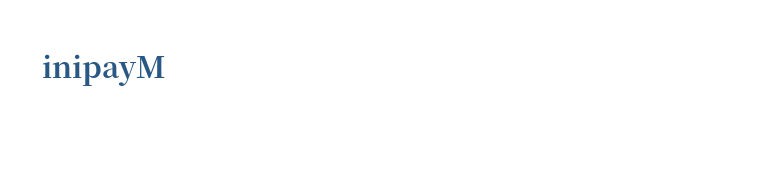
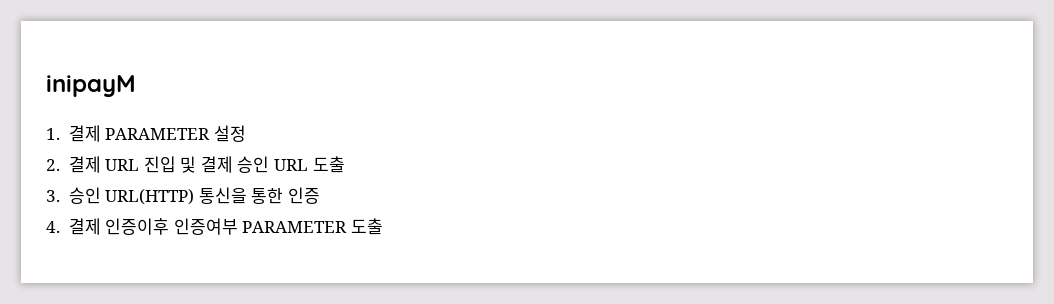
(166, 70) none -> [46,125,246,142] [46,156,345,173] [46,187,320,205] [46,218,383,235] // 1. 결제 PARAMETER 설정 // 2. 결제 URL 진입 및 결제 승인 URL 도출 // 3. 승인 URL(HTTP) 통신을 통한 인증 // 4. 결제 인증이후 인증여부 PARAMETER 도출

